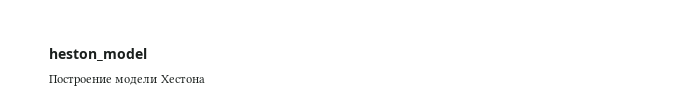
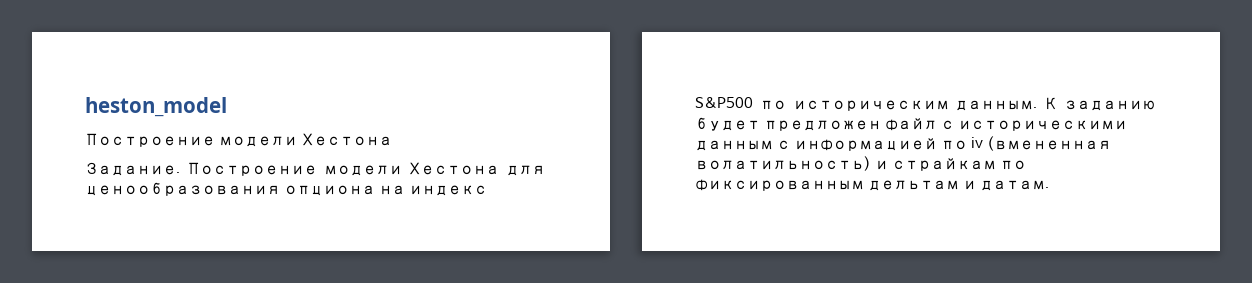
(205, 79) none -> [85,162,545,176] [85,182,487,196] [695,97,1155,111] [695,117,1127,131] [695,136,1111,151] [695,156,1026,171] [695,179,1049,191] // Задание. Построение модели Хестона для ценообразования опциона на индекс S&P500 по историческим данным. К заданию будет предложен файл с историческими данным с информацией по iv (вмененная волатильность) и страйкам по фиксированным дельтам и датам.

